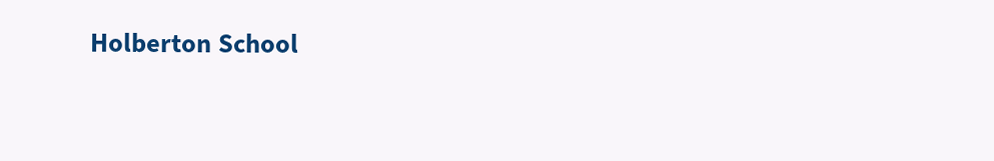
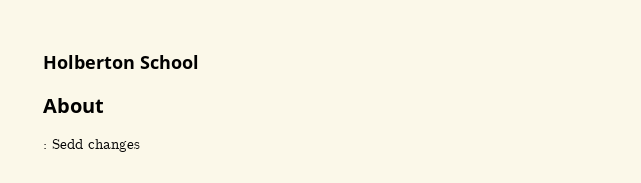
(300, 43) none -> [43,98,104,113] [43,139,140,152] // About // : Sedd changes

